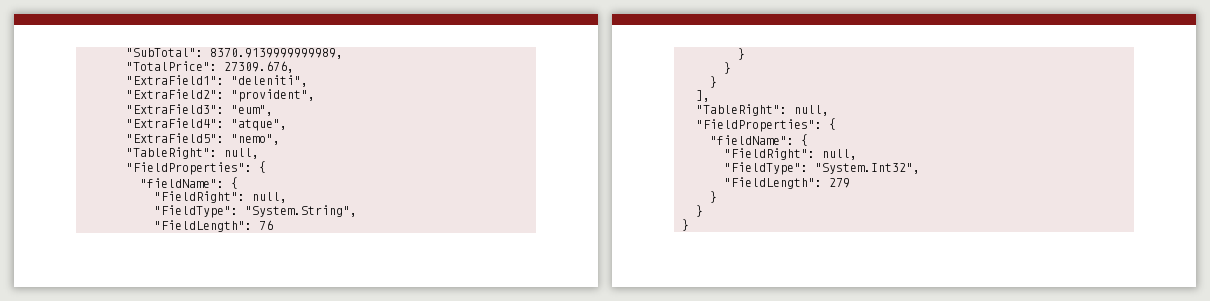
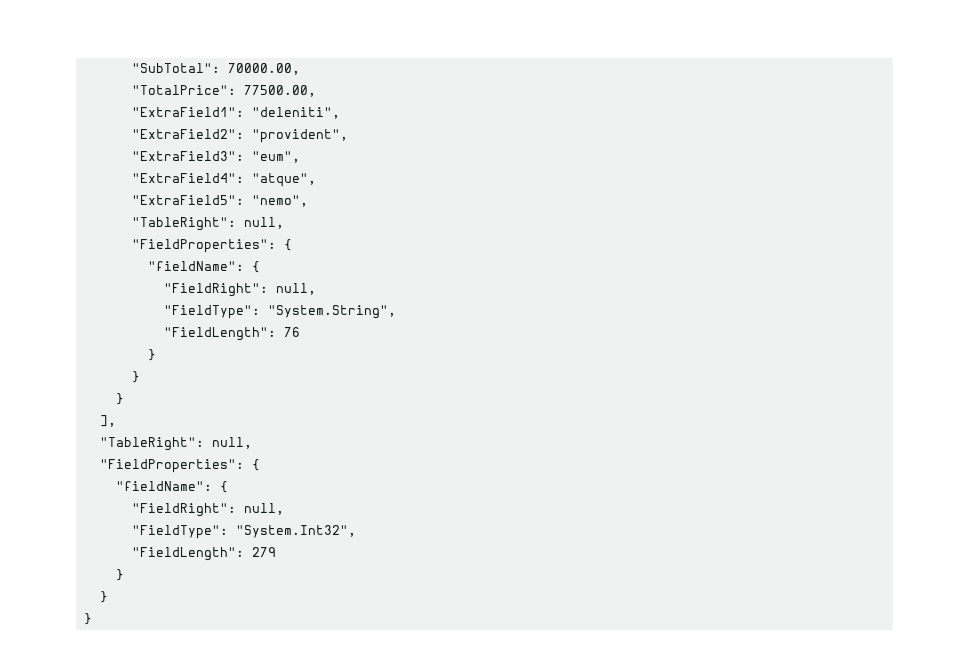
[210,48,344,59] 8370.9139999999989, -> [228,63,301,75] 70000.00,
[224,61,295,73] 27309.676, -> [244,85,317,97] 77500.00,

